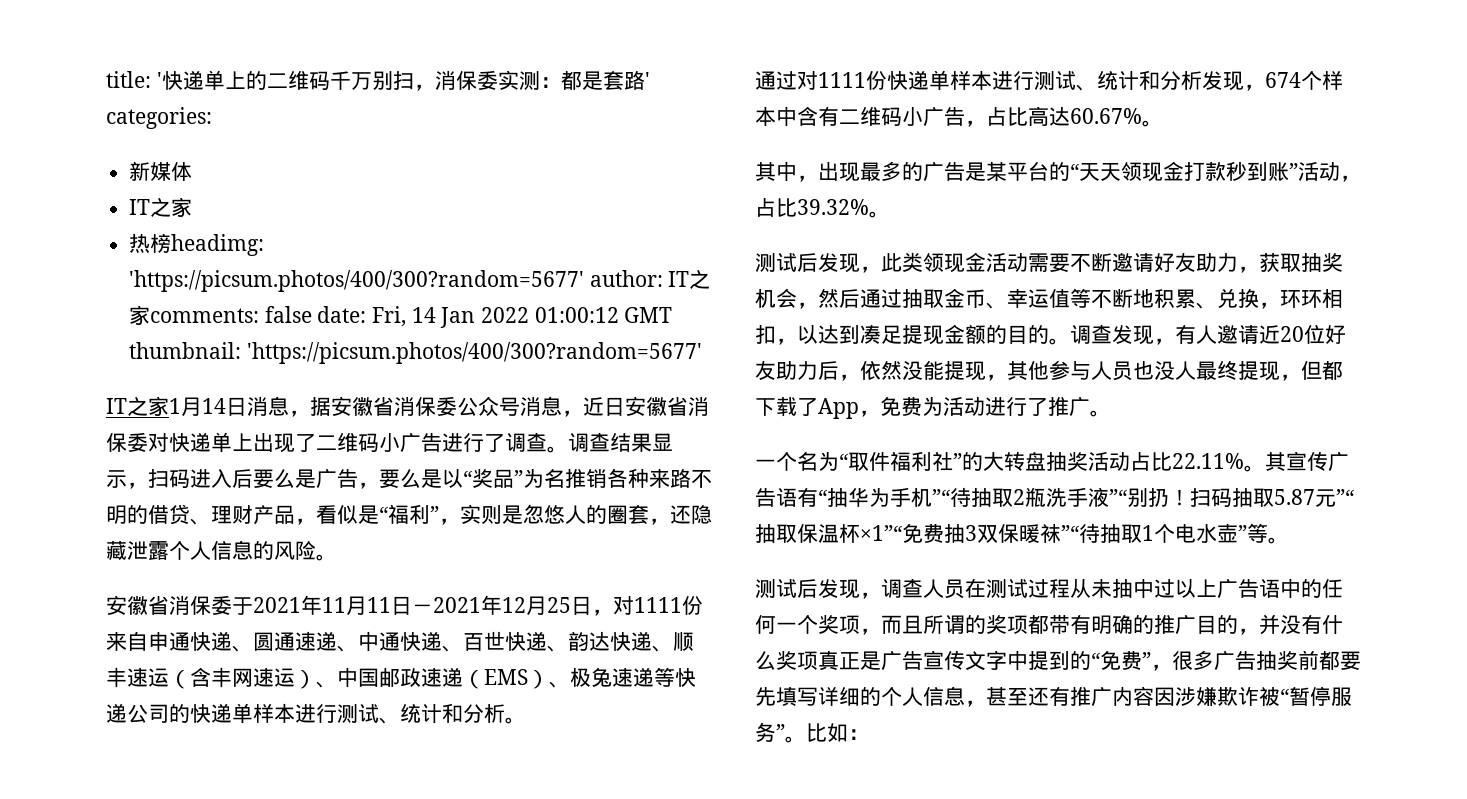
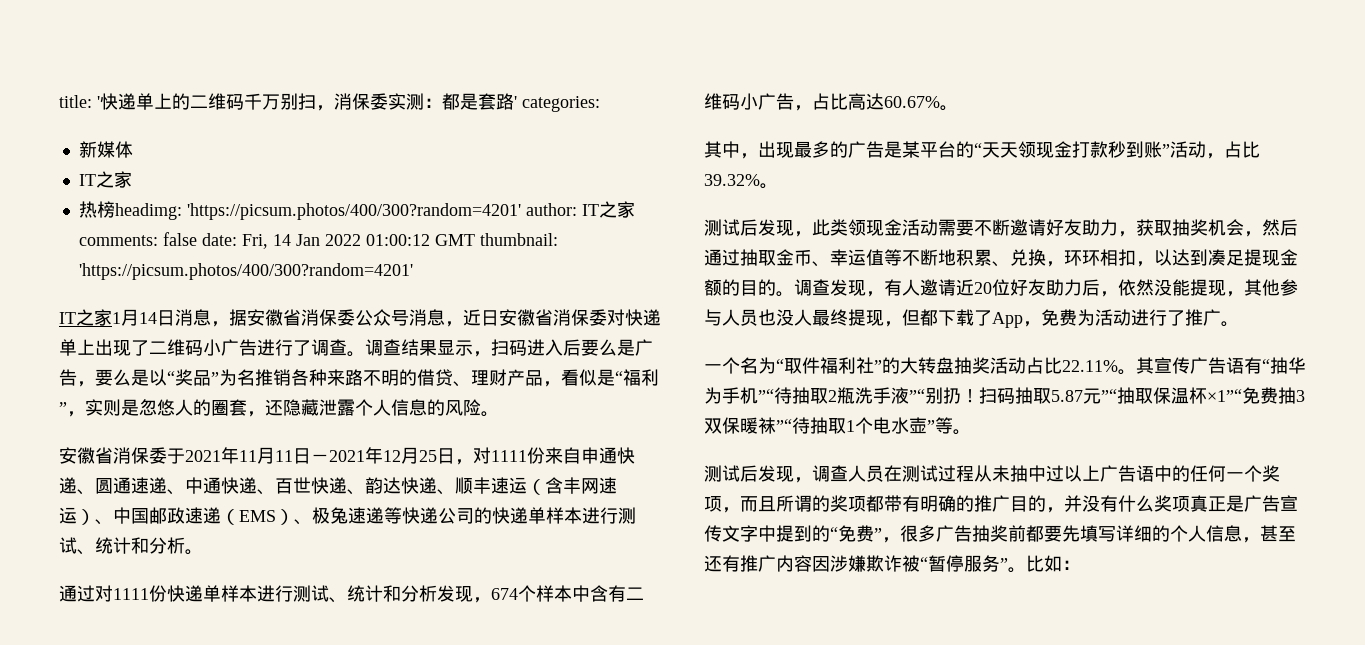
[129,270,585,292] 'https://picsum.photos/400/300?random=5677' -> [186,203,521,220] 'https://picsum.photos/400/300?random=4201'
[246,342,702,364] 'https://picsum.photos/400/300?random=5677' -> [78,263,413,280] 'https://picsum.photos/400/300?random=4201'

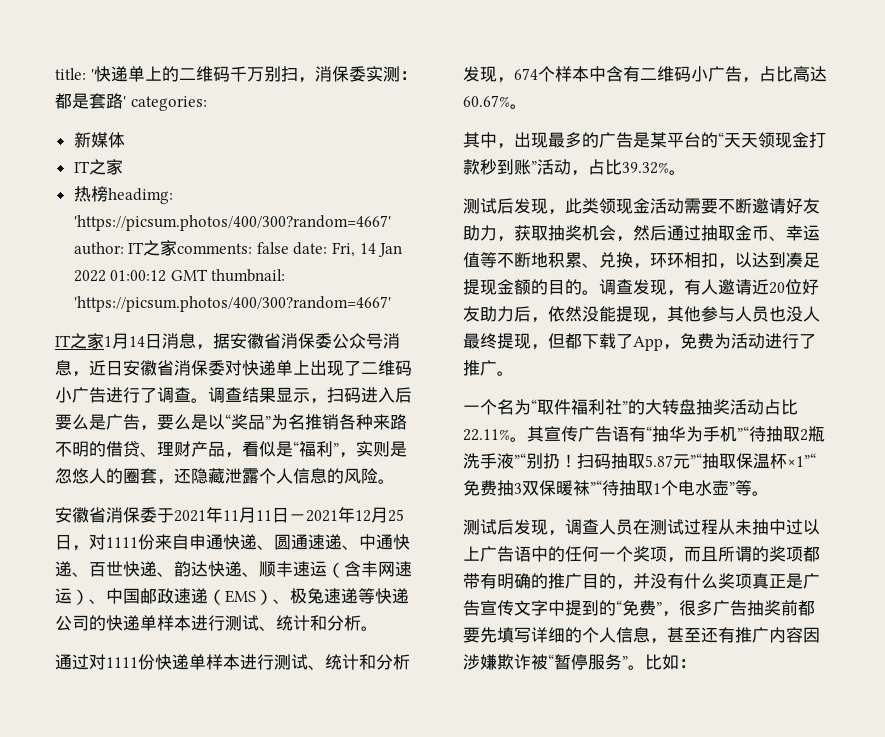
[186,203,521,220] 'https://picsum.photos/400/300?random=4201' -> [73,215,391,231] 'https://picsum.photos/400/300?random=4667'
[78,263,413,280] 'https://picsum.photos/400/300?random=4201' -> [73,296,391,312] 'https://picsum.photos/400/300?random=4667'

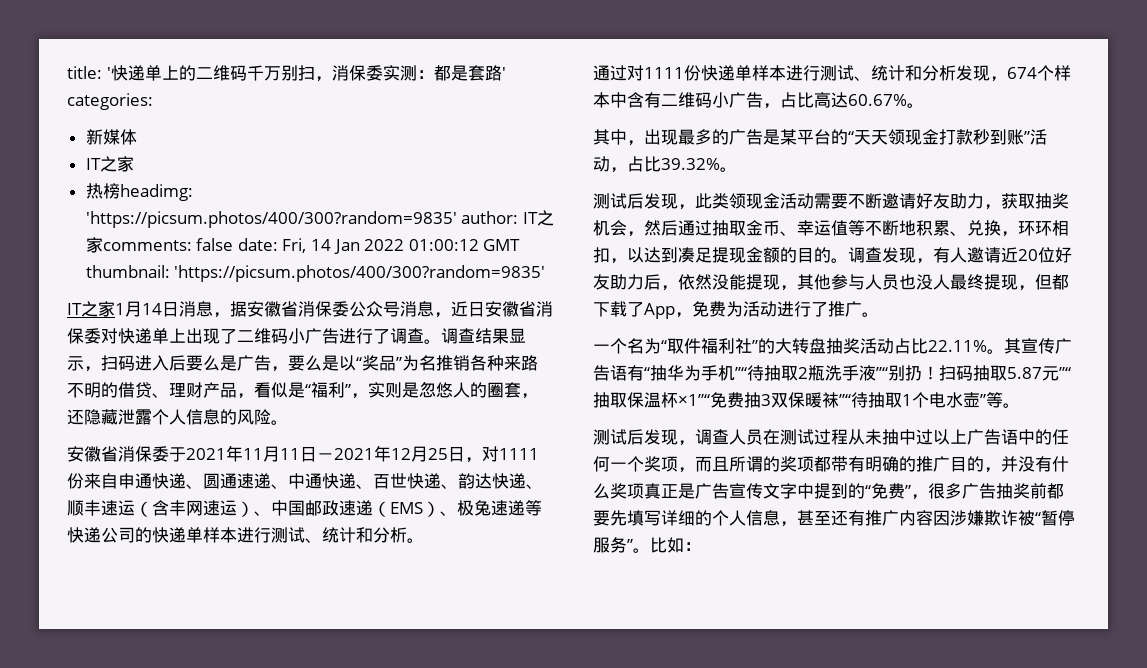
[73,215,391,231] 'https://picsum.photos/400/300?random=4667' -> [85,211,457,228] 'https://picsum.photos/400/300?random=9835'
[73,296,391,312] 'https://picsum.photos/400/300?random=4667' -> [174,265,546,282] 'https://picsum.photos/400/300?random=9835'

